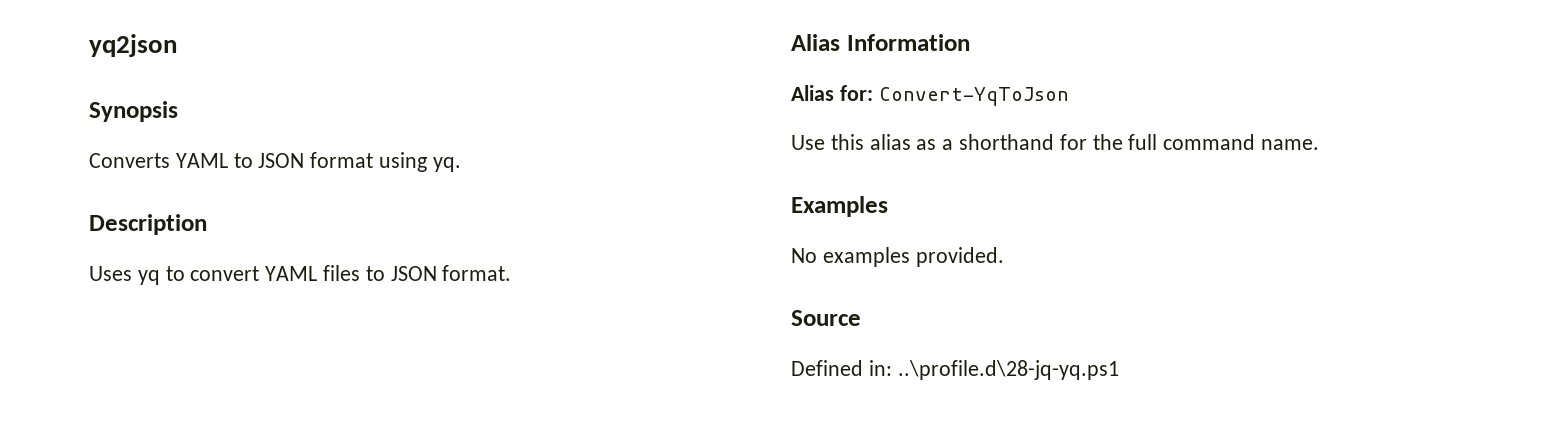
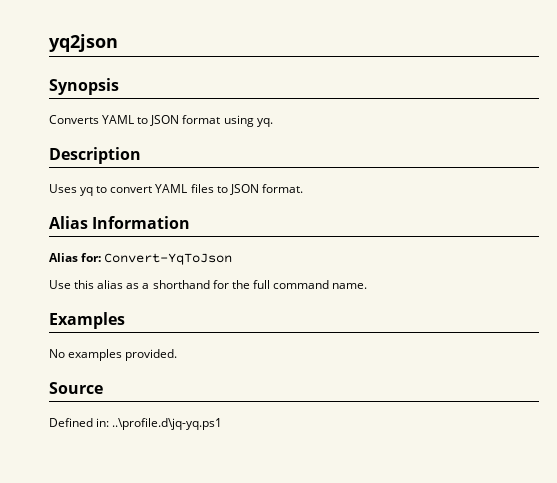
[897,360,1119,380] ..\profile.d\28-jq-yq.ps1 -> [112,418,223,430] ..\profile.d\jq-yq.ps1

